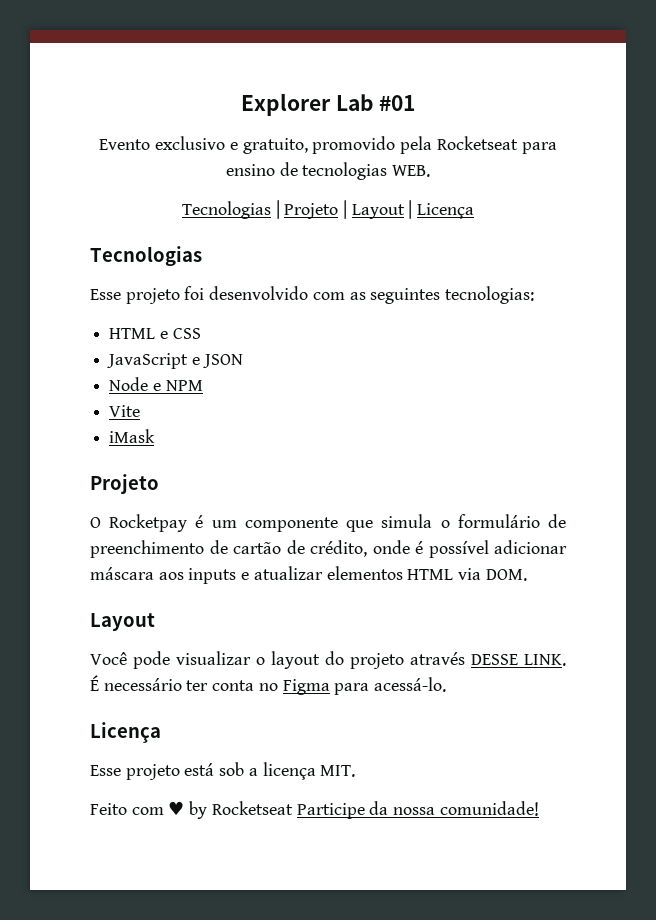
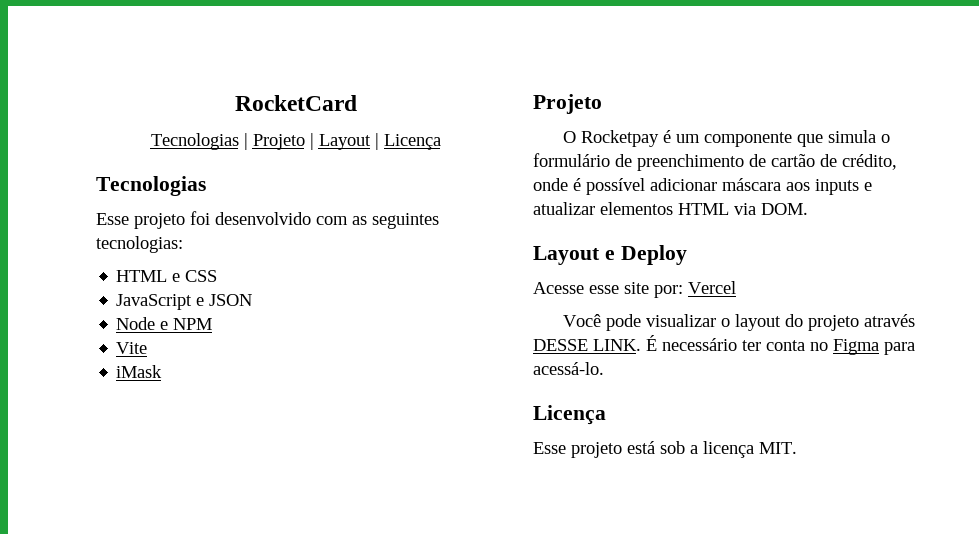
[240,93,416,116] [99,136,557,154] [225,162,431,180] Explorer Lab #01 // Evento exclusivo e gratuito, promovido pela Rocketseat para ensino de tecnologias WEB. -> [234,95,357,111] RocketCard
(155, 622) none -> [604,245,687,265] [533,281,736,298] e Deploy // Acesse esse site por: Vercel
[90,801,539,819] // Feito com ♥ by Rocketseat Participe da nossa comunidade! -> (797, 448) none

